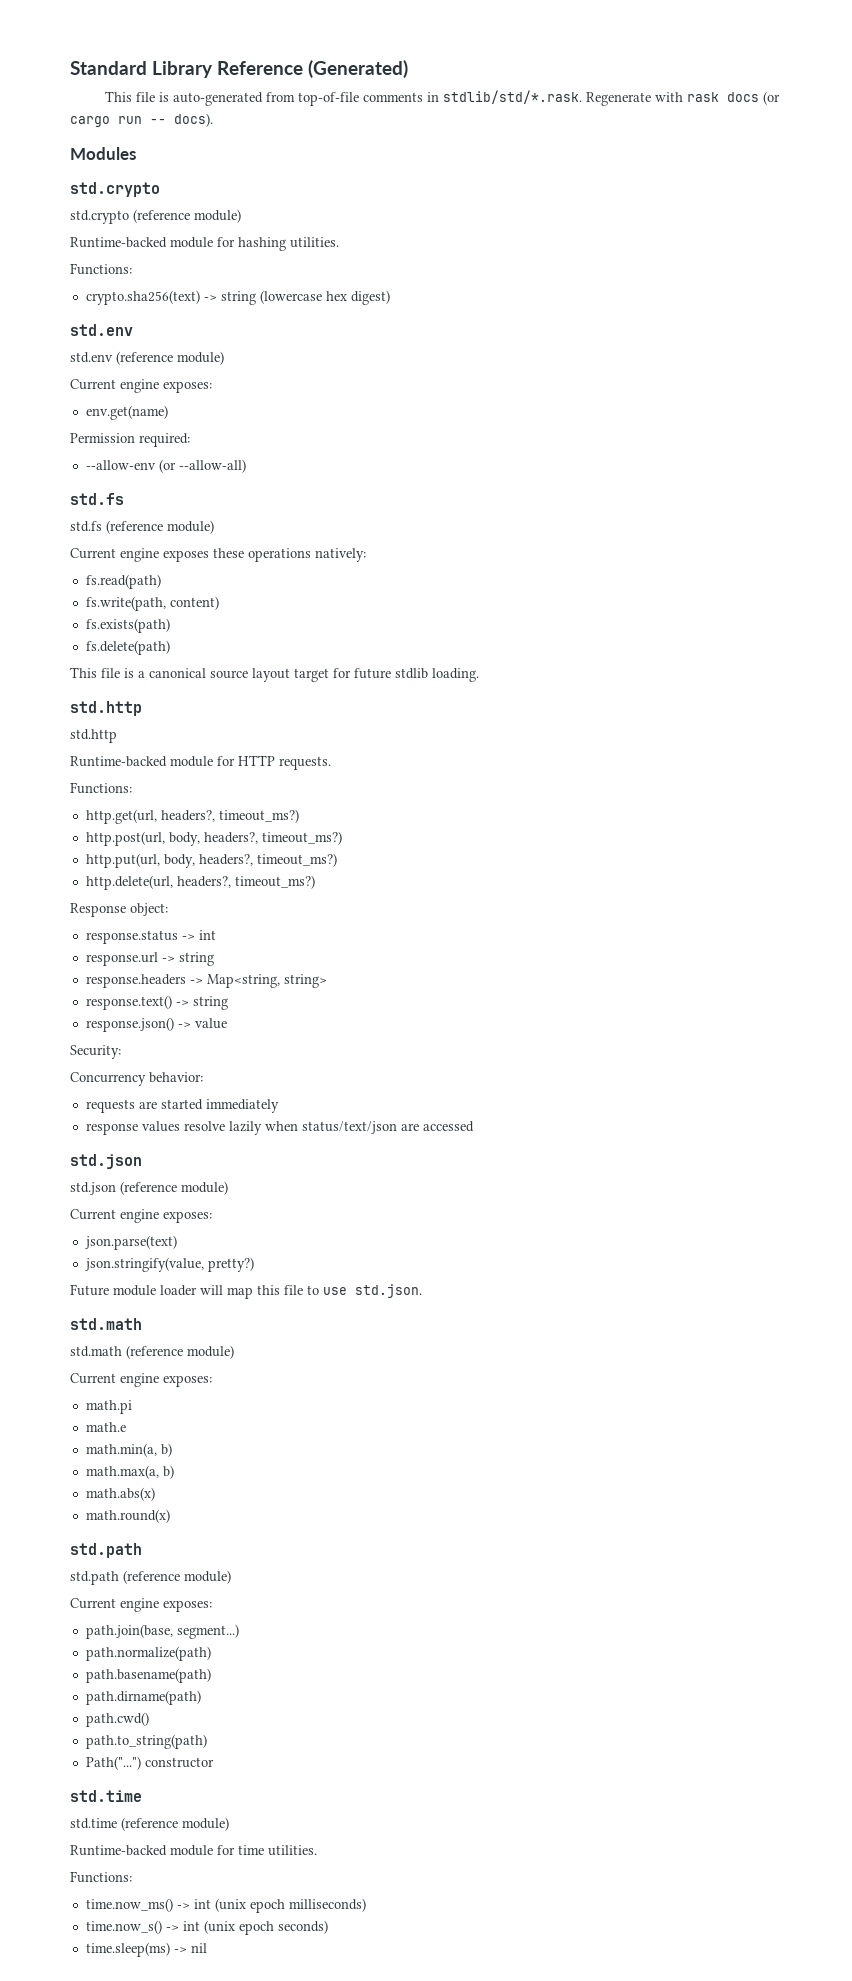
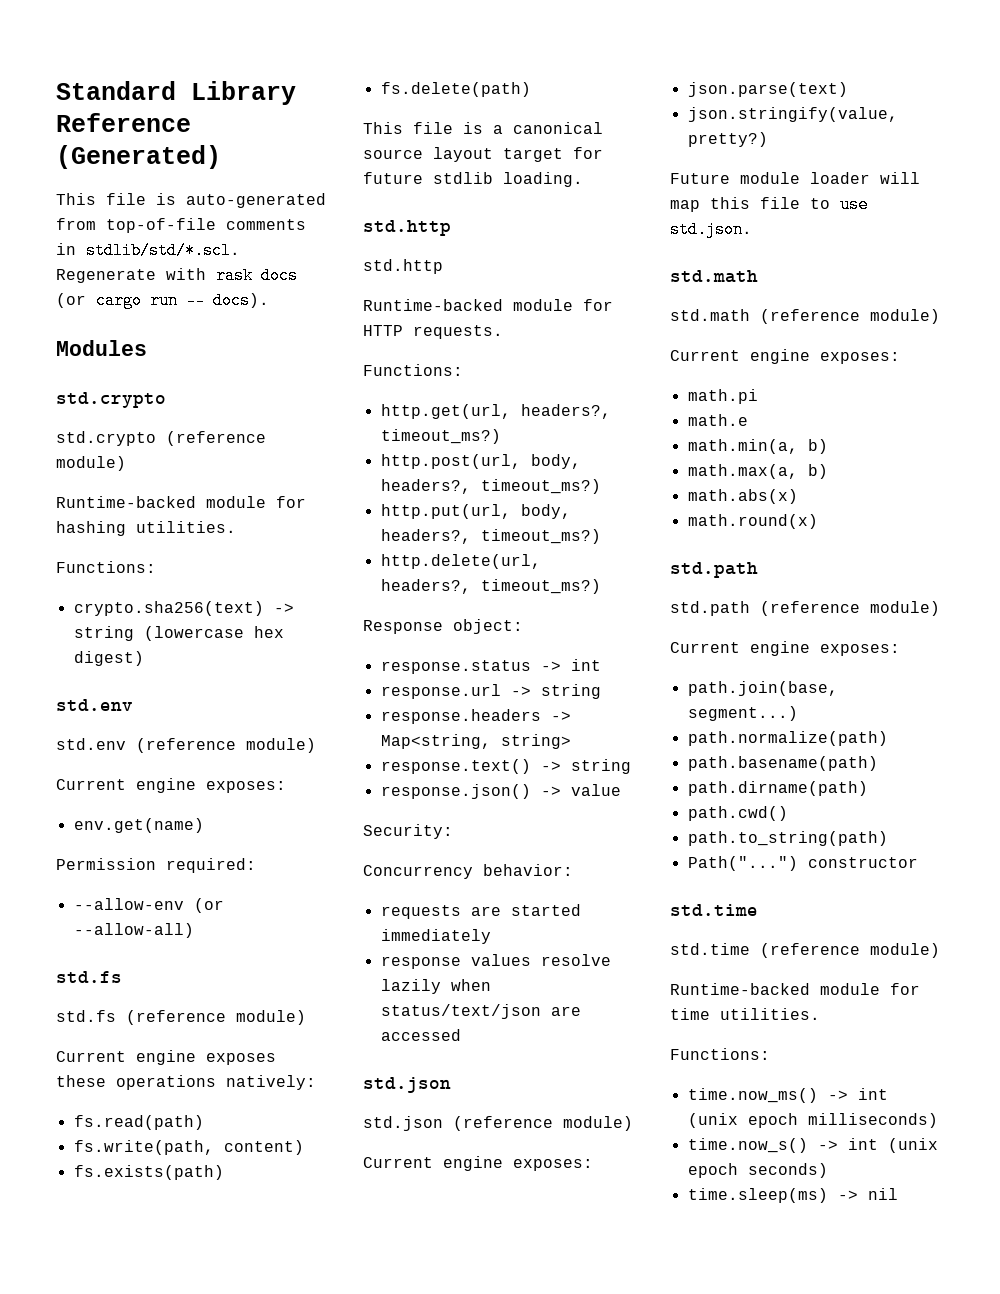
[442,90,582,104] stdlib/std/*.rask. -> [86,242,240,259] stdlib/std/*.scl.

